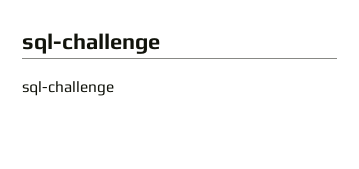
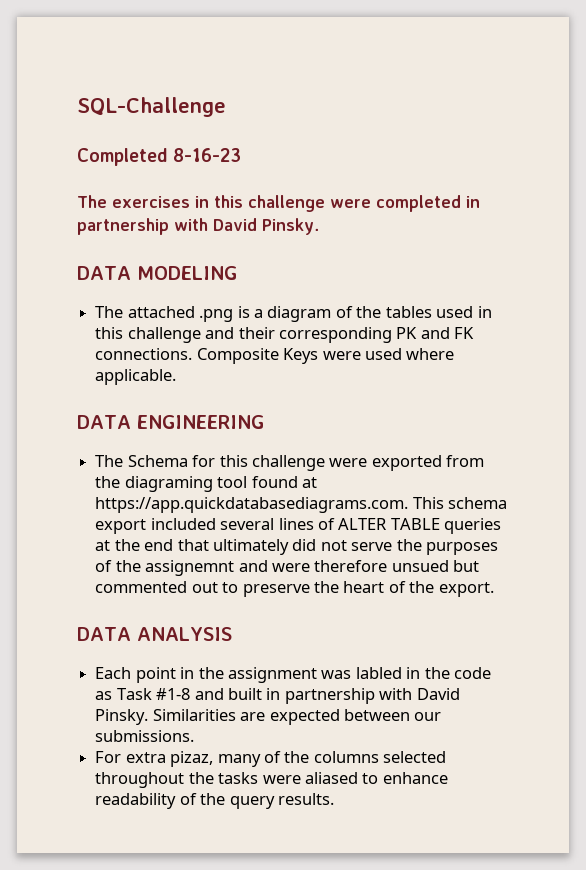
[22,33,160,54] [22,81,114,96] sql-challenge // sql-challenge -> [77,97,226,117] [77,148,242,166] [77,195,480,212] [77,218,319,235] [77,266,237,280] [95,306,492,322] [95,327,475,343] [95,348,455,364] [95,369,177,385] [77,415,264,429] [95,455,485,471] [95,476,317,492] [95,497,508,513] [95,518,502,534] [95,539,499,555] [95,560,480,576] [95,581,494,597] [77,627,232,641] [95,667,492,683] [95,688,460,704] [95,709,442,725] [95,730,195,742] [95,751,447,767] [95,772,448,788] [95,793,334,809] SQL-Challenge // Completed 8-16-23 // The exercises in this challenge were completed in partnership with David Pinsky. // DATA MODELING // The attached .png is a diagram of the tables used in this challenge and their corresponding PK and FK connections. Composite Keys were used where applicable. // DATA ENGINEERING // The Schema for this challenge were exported from the diagraming tool found at https://app.quickdatabasediagrams.com. This schema export included several lines of ALTER TABLE queries at the end that ultimately did not serve the purposes of the assignemnt and were therefore unsued but commented out to preserve the heart of the export. // DATA ANALYSIS // Each point in the assignment was labled in the code as Task #1-8 and built in partnership with David Pinsky. Similarities are expected between our submissions. // For extra pizaz, many of the columns selected throughout the tasks were aliased to enhance readability of the query results.

